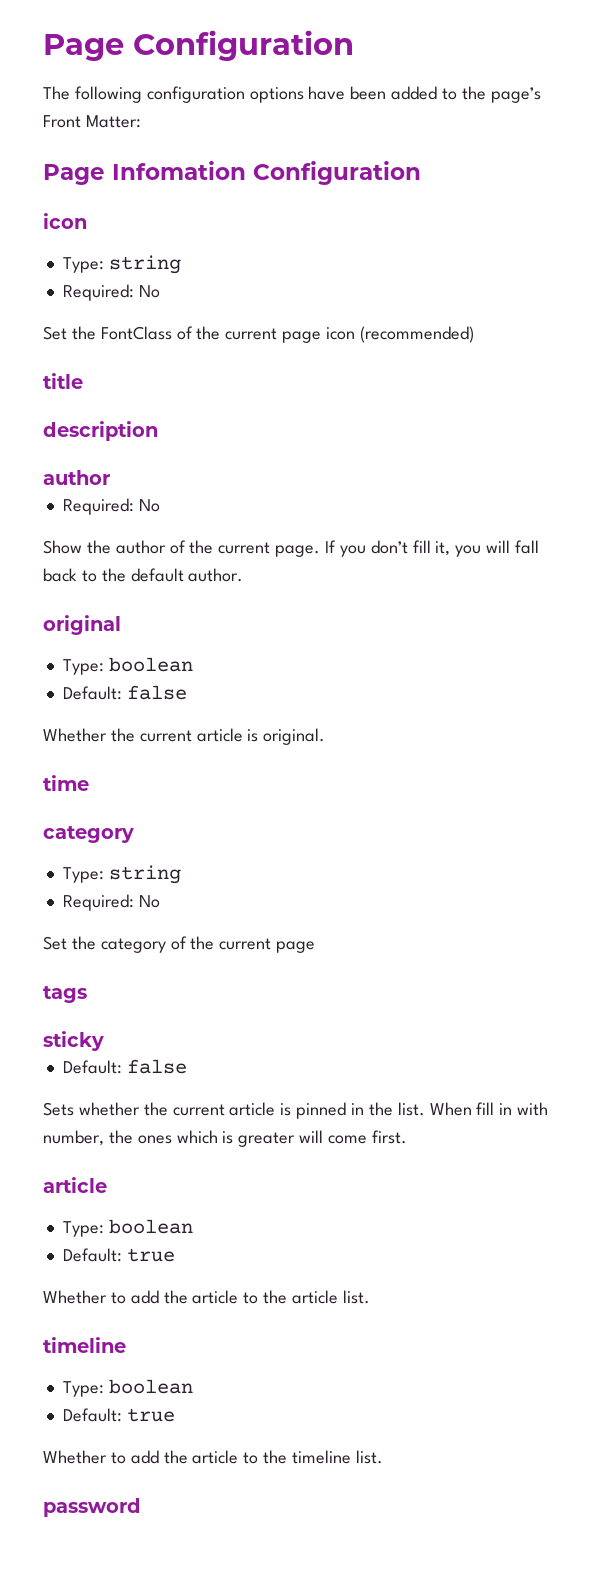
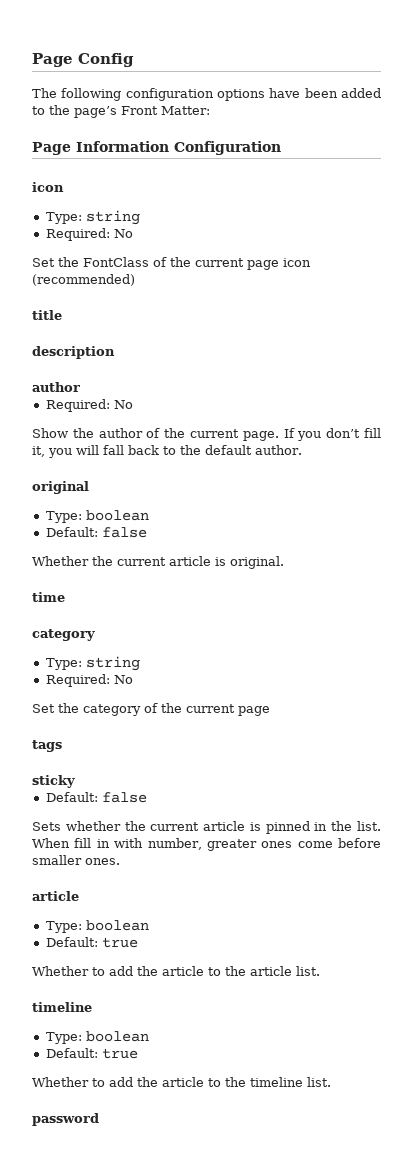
[43,30,354,61] Page Configuration -> [32,53,134,67] Page Config
[112,161,246,180] Infomation -> [76,141,169,152] Information
[108,1130,407,1147] the ones which is greater will come first. -> [206,838,381,851] [32,855,120,865] greater ones come before smaller ones.

